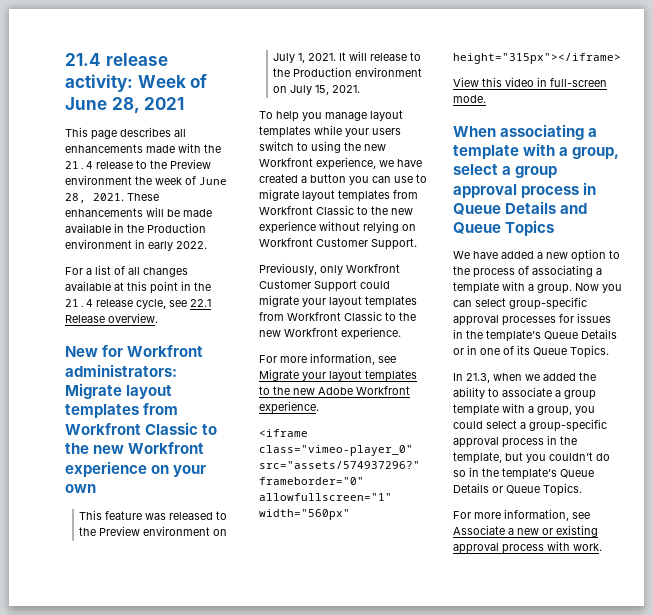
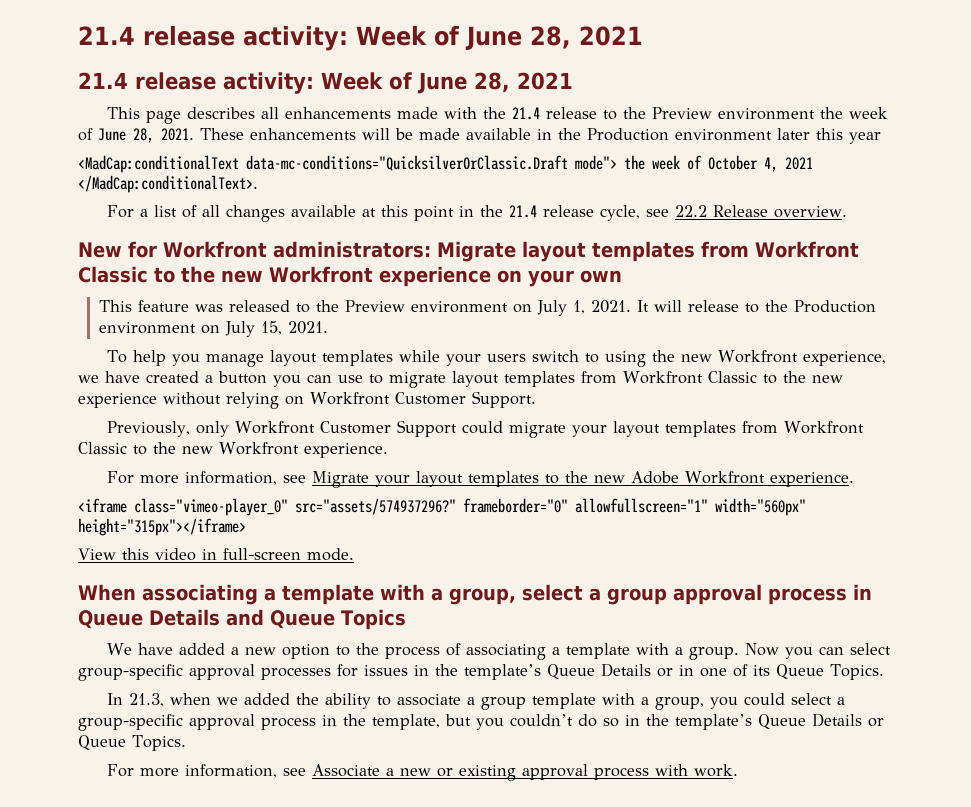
[65,53,168,66] [65,74,208,92] [65,97,185,114] 21.4 release activity: Week of June 28, 2021 -> [78,26,643,51] [78,72,573,94] 21.4 release activity: Week of June 28, 2021 // 21.4 release activity: Week of June 28, 2021
[135,239,207,251] in early 2022. -> [777,128,881,144] [78,155,813,173] [78,175,258,193] later this year // <MadCap:conditionalText data-mc-conditions="QuicksilverOrClassic.Draft mode"> the week of October 4, 2021 </MadCap:conditionalText>.
[190,299,211,307] 22.1 -> [675,205,708,217] 22.2

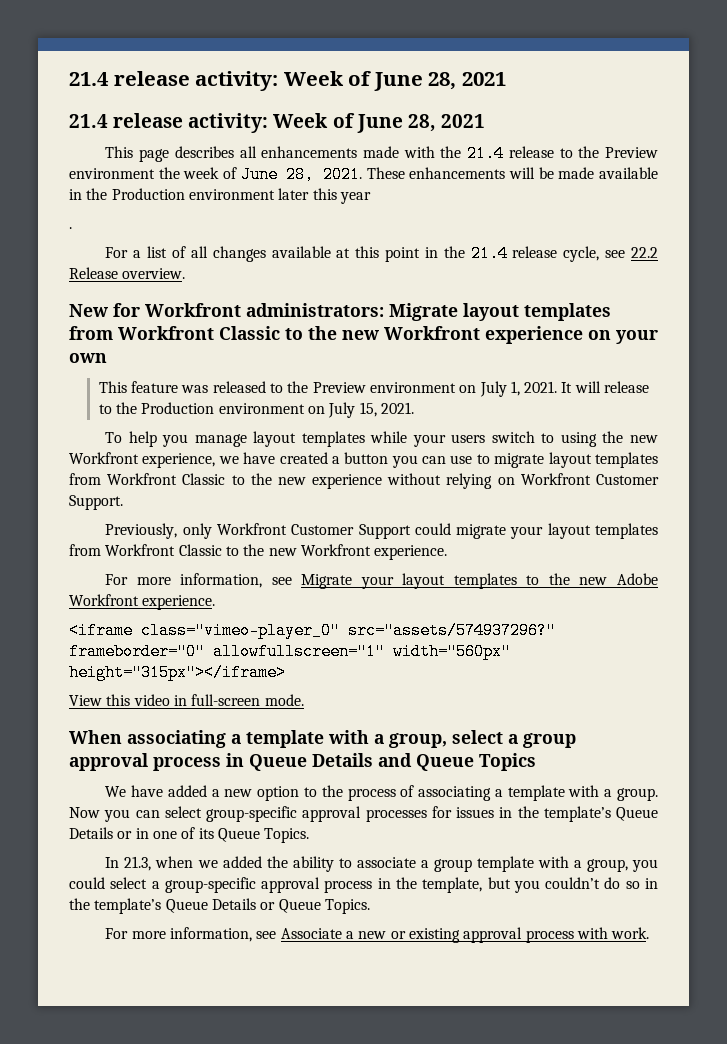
[78,155,813,173] [78,175,258,193] <MadCap:conditionalText data-mc-conditions="QuicksilverOrClassic.Draft mode"> the week of October 4, 2021 </MadCap:conditionalText>. -> [69,227,72,229] .

